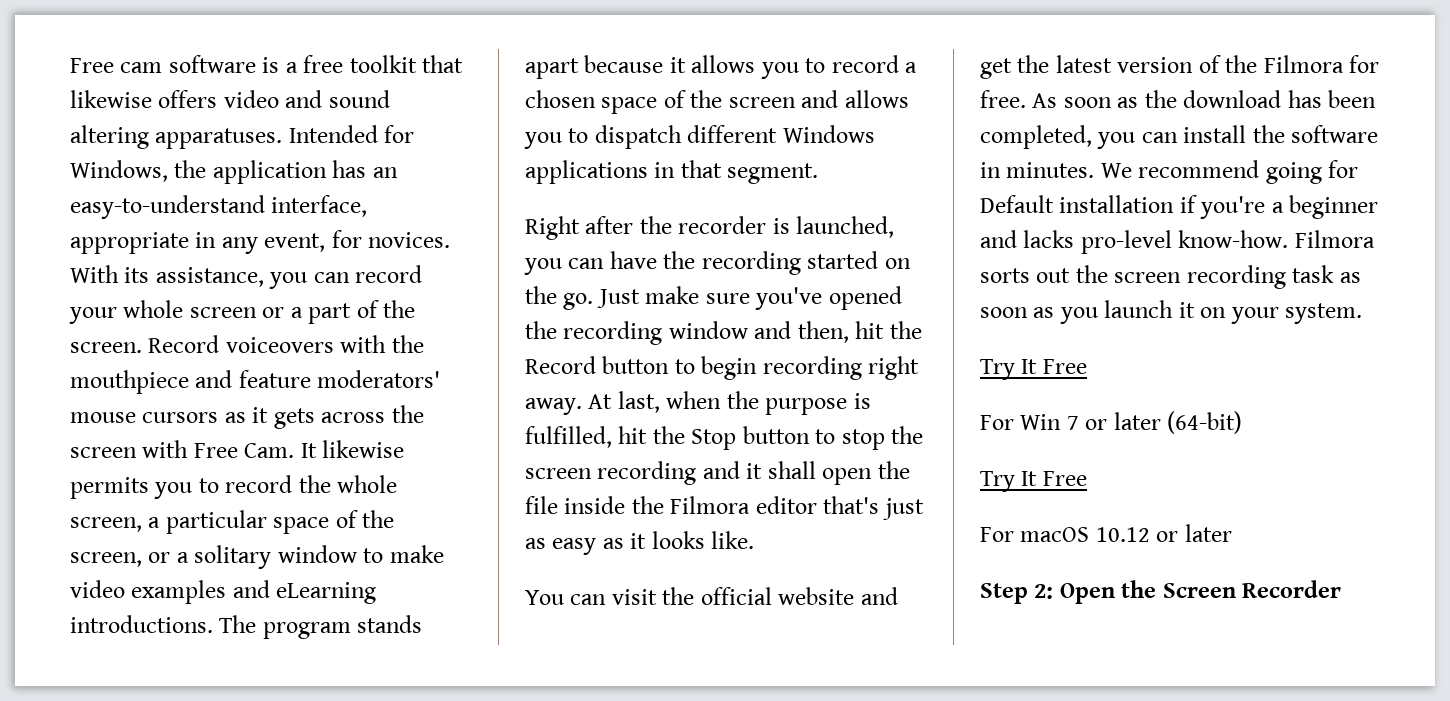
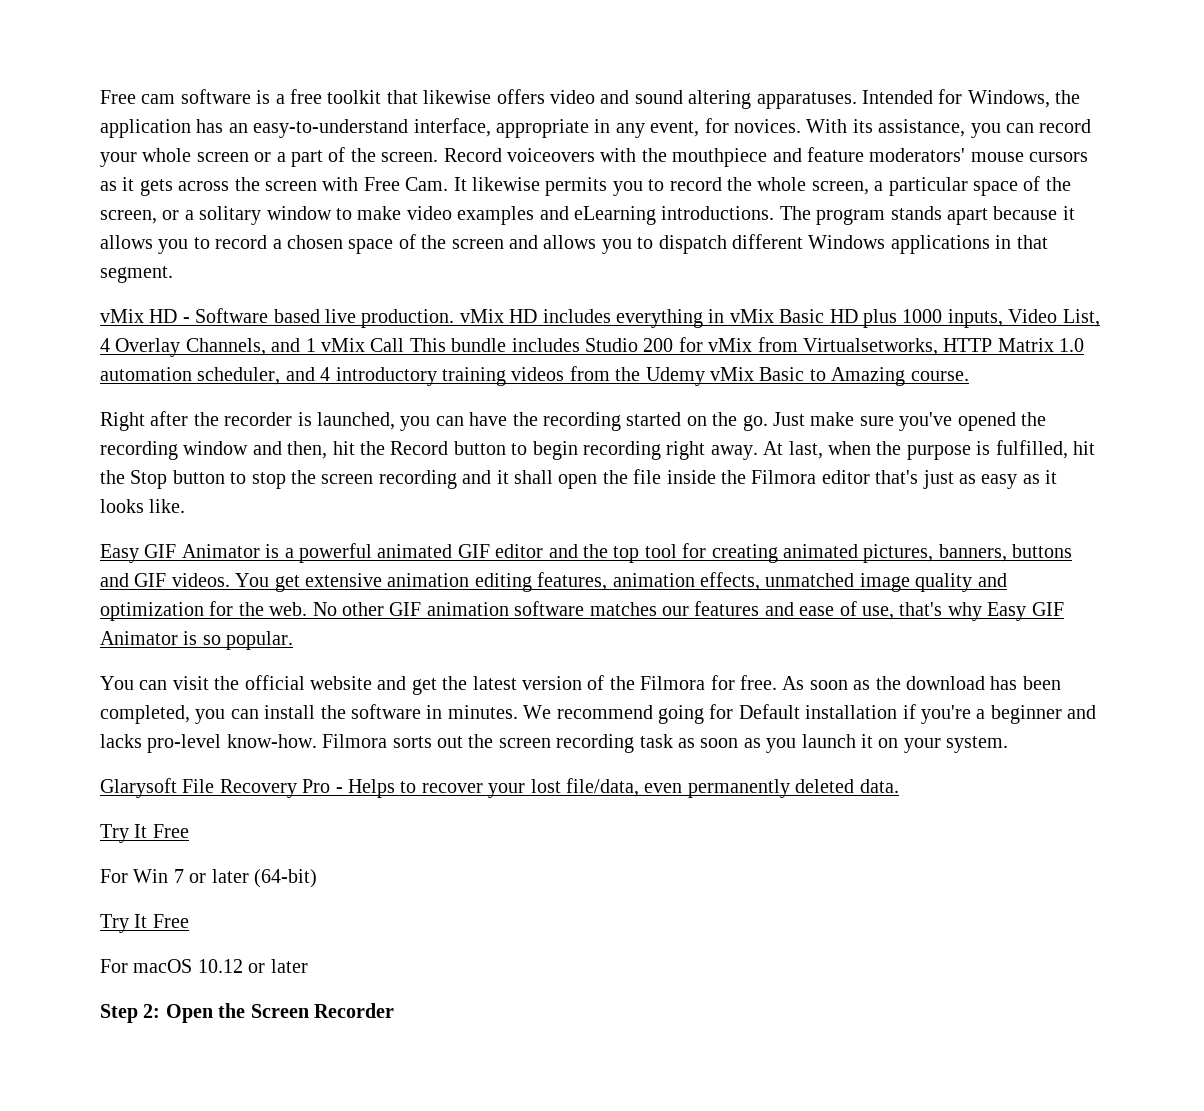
(819, 173) none -> [100,308,1100,328] [100,337,1085,357] [100,366,969,386] // vMix HD - Software based live production. vMix HD includes everything in vMix Basic HD plus 1000 inputs, Video List, 4 Overlay Channels, and 1 vMix Call This bundle includes Studio 200 for vMix from Virtualsetworks, HTTP Matrix 1.0 automation scheduler, and 4 introductory training videos from the Udemy vMix Basic to Amazing course.
(755, 540) none -> [100,543,1073,563] [100,572,1007,592] [100,601,1064,621] [100,631,294,650] // Easy GIF Animator is a powerful animated GIF editor and the top tool for creating animated pictures, banners, buttons and GIF videos. You get extensive animation editing features, animation effects, unmatched image quality and optimization for the web. No other GIF animation software matches our features and ease of use, that's why Easy GIF Animator is so popular.
(1363, 313) none -> [100,778,899,798] // Glarysoft File Recovery Pro - Helps to recover your lost file/data, even permanently deleted data.

